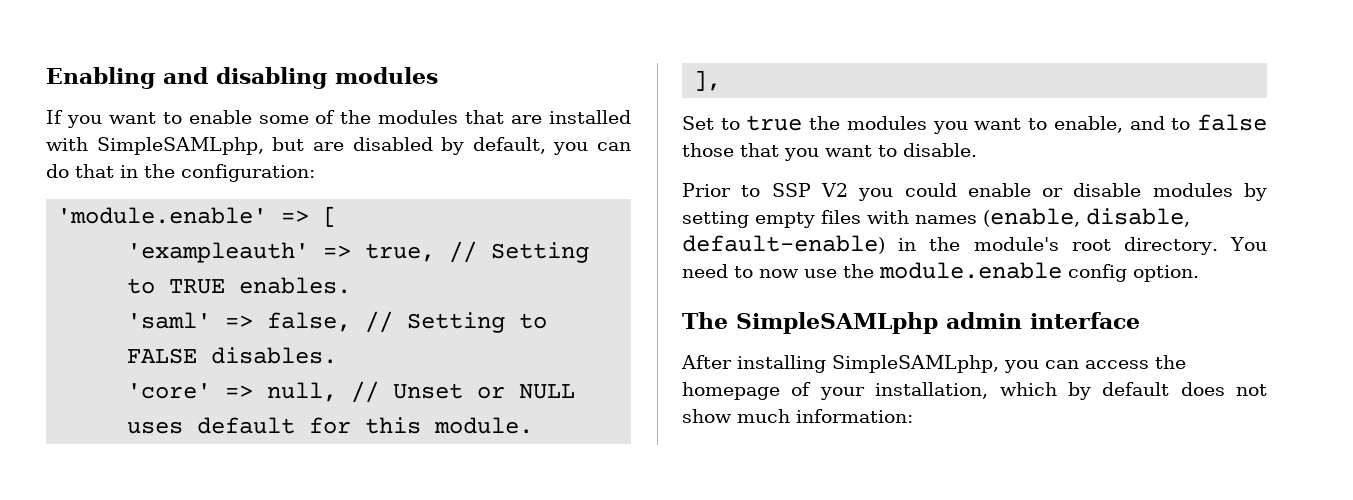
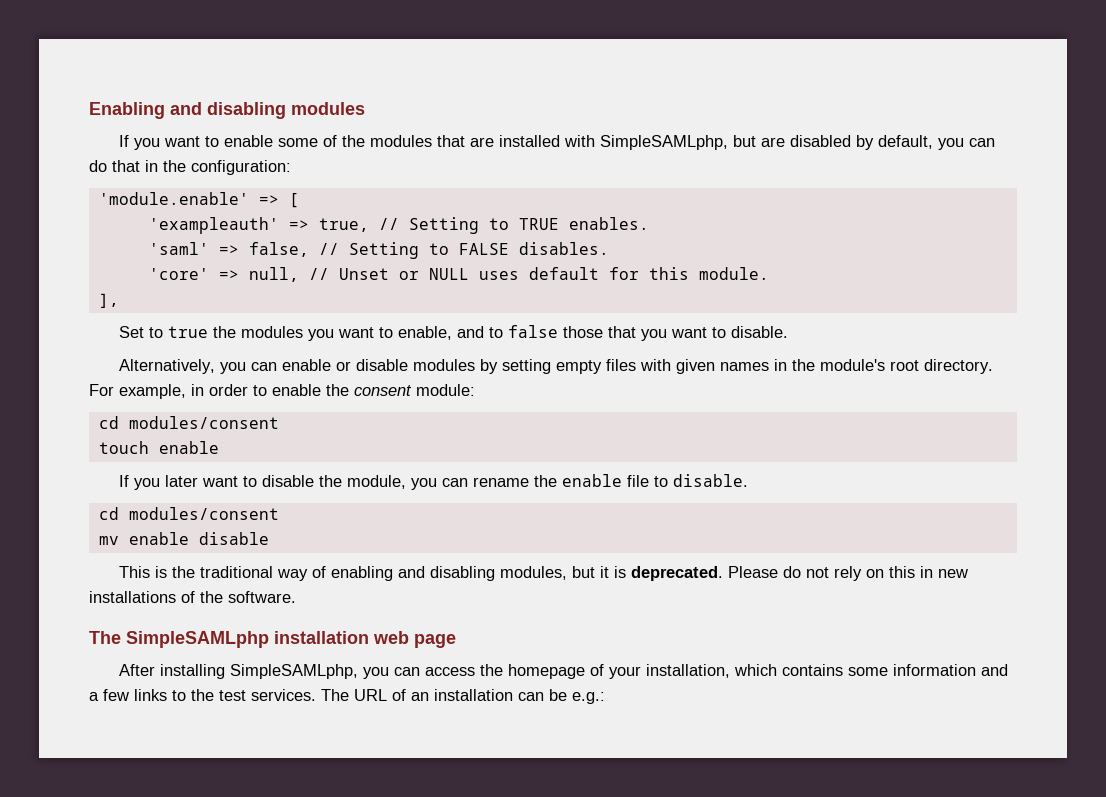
[682,183,957,201] Prior to SSP V2 you could -> [118,359,277,374] Alternatively, you can
[915,208,1190,227] [682,235,885,254] names (enable, disable, default-enable) -> [675,359,769,374] given names
[1230,237,1268,251] [682,262,1199,282] You need to now use the module.enable config option. -> [89,384,475,399] [98,416,279,429] [98,441,219,454] [118,474,748,490] [98,507,279,520] [98,532,269,545] [118,566,968,581] [89,591,296,603] For example, in order to enable the consent module: // cd modules/consent // touch enable // If you later want to disable the module, you can rename the enable file to disable. // cd modules/consent // mv enable disable // This is the traditional way of enabling and disabling modules, but it is deprecated. Please do not rely on this in new installations of the software.
[946,312,1140,329] admin interface -> [274,631,456,648] installation web page
[1067,382,1267,400] [682,409,913,423] by default does not show much information: -> [781,664,1008,676] [89,689,605,704] contains some information and a few links to the test services. The URL of an installation can be e.g.:

